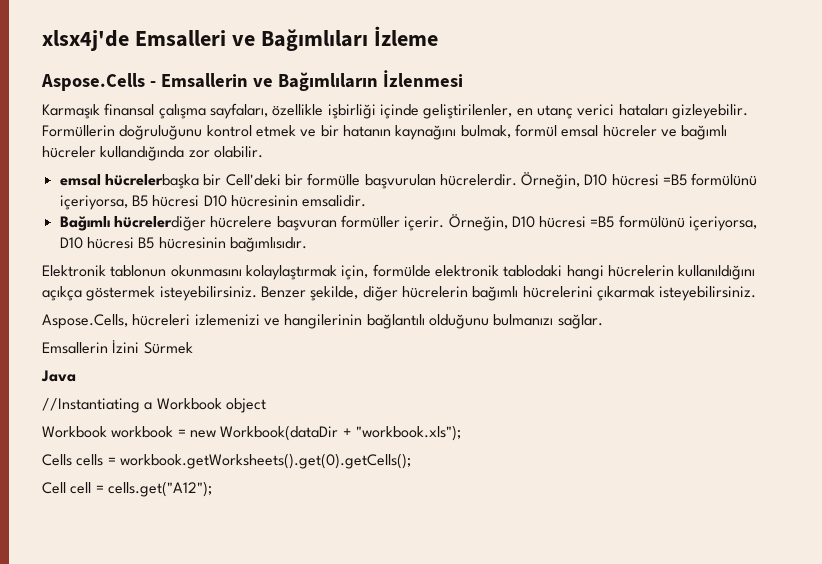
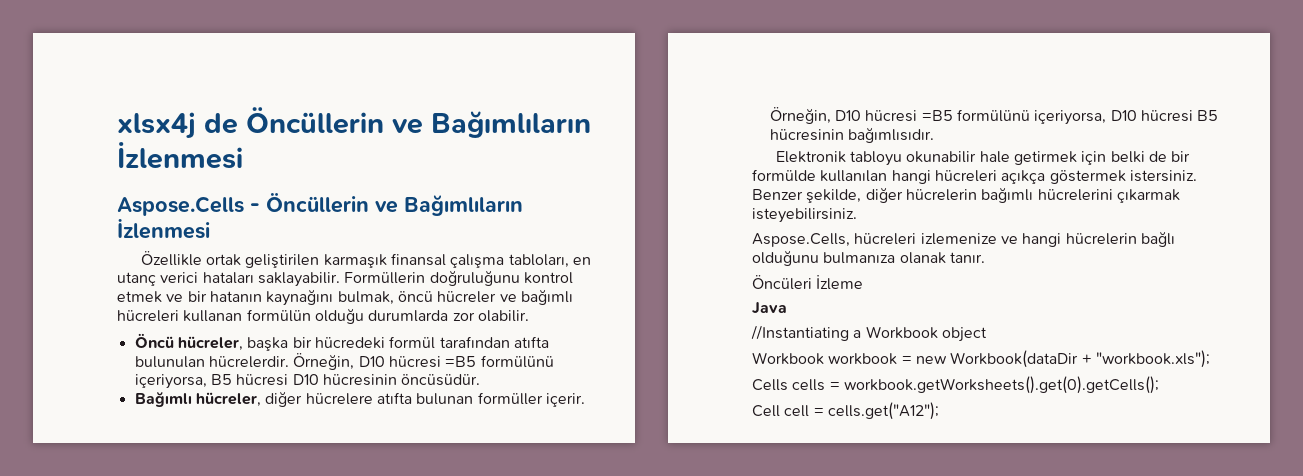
[42,26,438,51] [41,70,463,91] [42,103,513,119] xlsx4j'de Emsalleri ve Bağımlıları İzleme // Aspose.Cells - Emsallerin ve Bağımlıların İzlenmesi // Karmaşık finansal çalışma sayfaları, özellikle işbirliği içinde geliştirilenler, -> [117,107,591,139] [117,142,243,169] [117,193,523,216] [117,219,210,239] [140,251,569,268] xlsx4j de Öncüllerin ve Bağımlıların İzlenmesi // Aspose.Cells - Öncüllerin ve Bağımlıların İzlenmesi // Özellikle ortak geliştirilen karmaşık finansal çalışma tabloları,
[671,104,748,119] gizleyebilir. -> [257,272,340,287] saklayabilir.
[514,124,599,137] formül emsal -> [397,291,433,302] öncü
[42,146,263,161] [59,173,436,189] hücreler kullandığında zor olabilir. // emsal hücrelerbaşka bir Cell'deki bir formülle başvurulan -> [117,308,529,324] [134,333,549,351] [134,356,205,368] hücreleri kullanan formülün olduğu durumlarda zor olabilir. // Öncü hücreler, başka bir hücredeki formül tarafından atıfta bulunulan
[302,195,367,207] emsalidir. -> [401,374,481,386] öncüsüdür.
[113,216,337,231] hücrelerdiğer hücrelere başvuran -> [195,391,474,407] hücreler, diğer hücrelere atıfta bulunan
[110,264,756,280] tablonun okunmasını kolaylaştırmak için, formülde elektronik tablodaki hangi hücrelerin kullanıldığını -> [849,151,1191,166] [752,169,997,184] tabloyu okunabilir hale getirmek için belki de bir formülde kullanılan hangi hücreleri
[159,286,257,301] isteyebilirsiniz. -> [1129,170,1197,182] istersiniz.
[194,314,603,329] [42,340,193,354] izlemenizi ve hangilerinin bağlantılı olduğunu bulmanızı sağlar. // Emsallerin İzini Sürmek -> [920,231,1175,247] [752,250,985,266] [752,275,864,290] izlemenize ve hangi hücrelerin bağlı olduğunu bulmanıza olanak tanır. // Öncüleri İzleme

